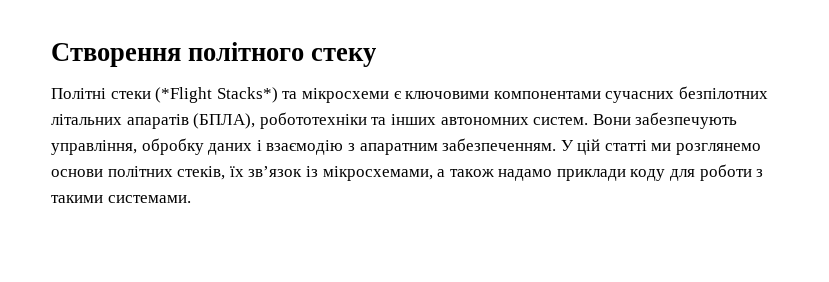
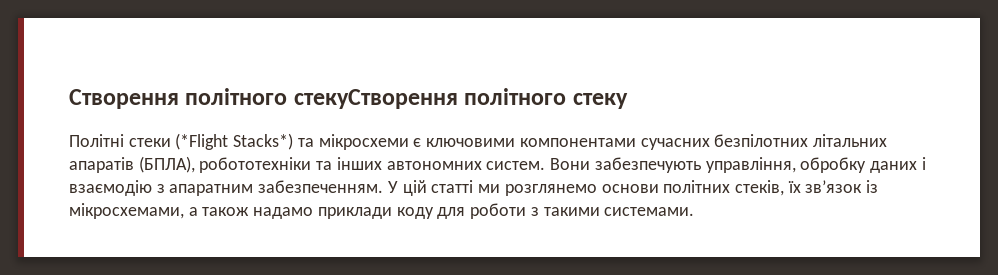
(305, 51) none -> [293,88,567,109] стекуСтворення політного

